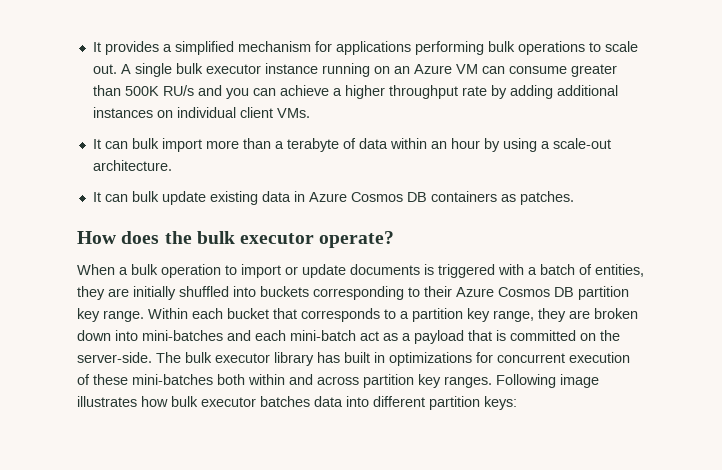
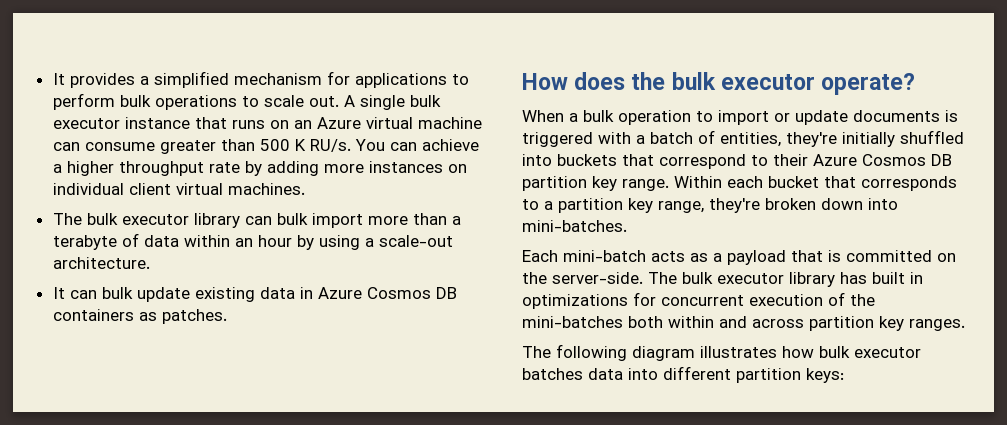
[414,41,484,55] performing -> [451,74,469,85] [52,93,115,110] to perform
[321,63,370,77] running -> [194,117,265,129] that runs
[455,64,478,74] VM -> [365,117,482,129] virtual machine
[124,85,249,99] 500K RU/s and you -> [259,139,385,152] 500 K RU/s. You
[556,85,618,96] additional -> [323,164,364,173] more
[276,108,310,118] [92,139,101,149] VMs. // It -> [175,183,305,195] [52,213,240,228] virtual machines. // The bulk executor library
[77,286,129,300] they are -> [786,132,837,147] they're
[313,286,404,300] corresponding -> [622,154,746,169] that correspond
[538,308,590,322] they are -> [709,198,760,213] they're
[142,330,379,341] mini-batches and each mini-batch act -> [522,220,627,232] [522,250,685,262] mini-batches. // Each mini-batch acts
[93,374,128,385] these -> [850,294,875,306] the
[496,374,599,388] Following image -> [522,344,695,361] // The following diagram

